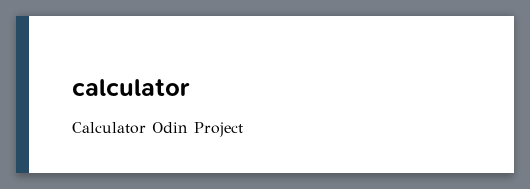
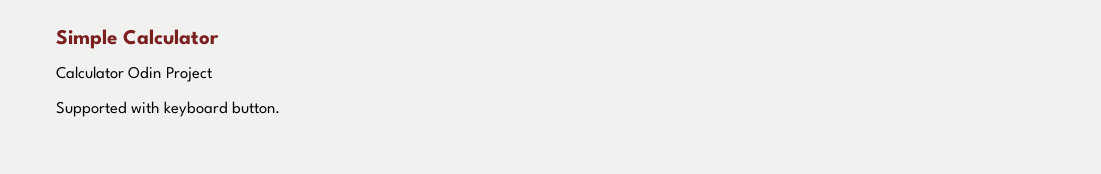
[72,79,190,96] calculator -> [56,29,219,49] Simple Calculator
(243, 129) none -> [56,101,281,117] // Supported with keyboard button.

